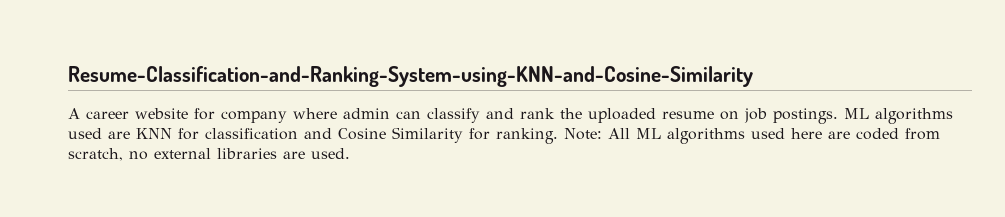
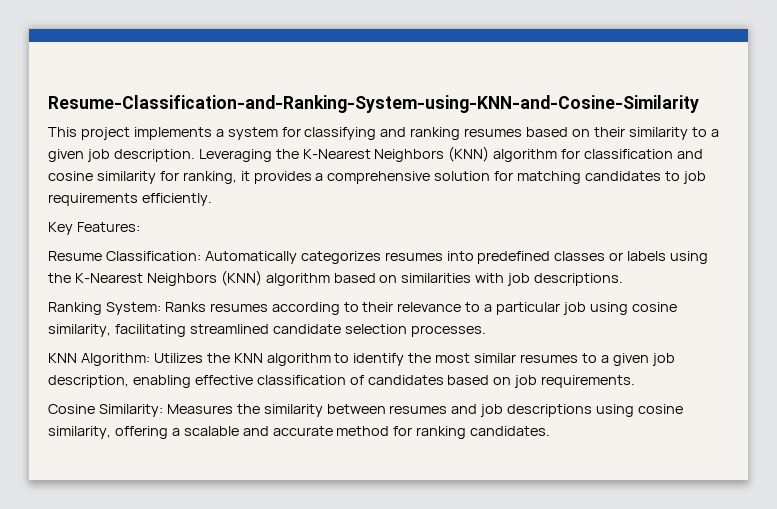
[68,108,953,124] [68,127,940,144] [68,148,350,161] A career website for company where admin can classify and rank the uploaded resume on job postings. ML algorithms used are KNN for classification and Cosine Similarity for ranking. Note: All ML algorithms used here are coded from scratch, no external libraries are used. -> [48,127,719,140] [48,146,704,162] [48,171,706,184] [48,193,212,206] [48,222,140,235] [48,251,709,264] [48,270,624,286] [48,302,677,315] [48,324,486,337] [48,353,675,366] [48,375,636,388] [48,404,684,417] [48,426,551,439] This project implements a system for classifying and ranking resumes based on their similarity to a given job description. Leveraging the K-Nearest Neighbors (KNN) algorithm for classification and cosine similarity for ranking, it provides a comprehensive solution for matching candidates to job requirements efficiently. // Key Features: // Resume Classification: Automatically categorizes resumes into predefined classes or labels using the K-Nearest Neighbors (KNN) algorithm based on similarities with job descriptions. // Ranking System: Ranks resumes according to their relevance to a particular job using cosine similarity, facilitating streamlined candidate selection processes. // KNN Algorithm: Utilizes the KNN algorithm to identify the most similar resumes to a given job description, enabling effective classification of candidates based on job requirements. // Cosine Similarity: Measures the similarity between resumes and job descriptions using cosine similarity, offering a scalable and accurate method for ranking candidates.

